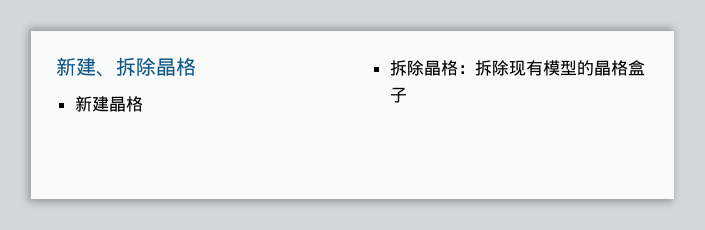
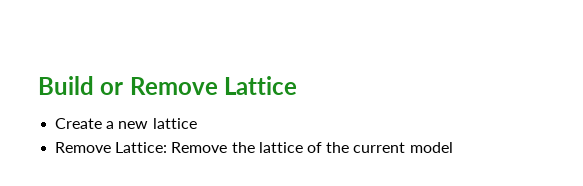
[56,57,196,77] [74,96,143,112] [389,60,645,76] [389,87,407,103] 新建、拆除晶格 // 新建晶格 // 拆除晶格：拆除现有模型的晶格盒子 -> [38,76,298,95] [55,118,197,129] [55,142,453,153] Build or Remove Lattice // Create a new lattice // Remove Lattice: Remove the lattice of the current model

